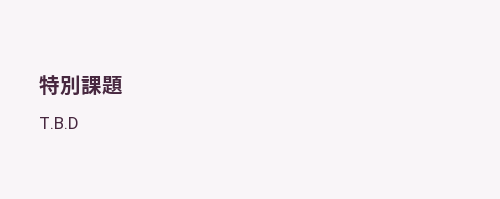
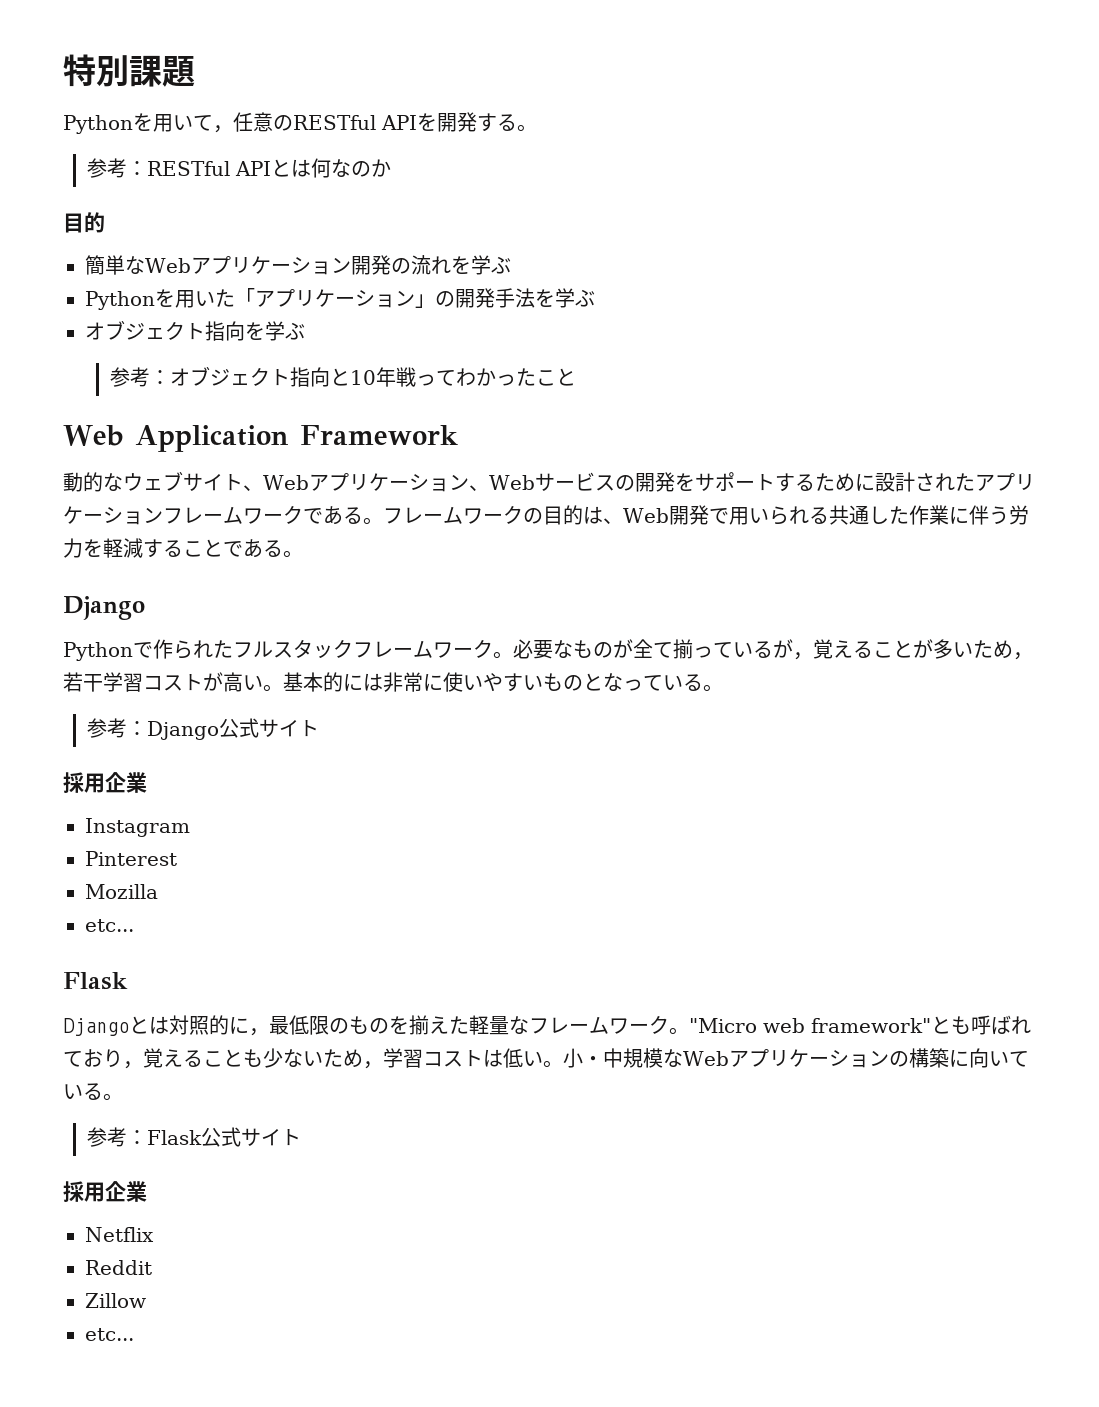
[39,117,79,129] T.B.D -> [63,112,537,134] [86,158,391,178] [63,212,105,233] [85,255,511,275] [85,288,595,310] [85,320,305,341] [110,366,577,387] [63,425,458,452] [63,471,1035,492] [63,505,1029,525] [63,538,303,558] [63,596,145,620] [63,639,1033,661] [63,672,723,692] [86,718,319,740] [63,772,147,793] [85,818,190,837] [85,851,177,866] [85,884,158,899] [85,919,134,932] [63,972,128,990] [63,1015,1031,1036] [63,1048,1029,1069] [63,1083,123,1101] [86,1127,301,1147] [63,1181,147,1202] [85,1227,154,1242] [85,1260,152,1275] [85,1293,146,1308] [85,1328,134,1341] Pythonを用いて，任意のRESTful APIを開発する。 // 参考：RESTful APIとは何なのか // 目的 // 簡単なWebアプリケーション開発の流れを学ぶ // Pythonを用いた「アプリケーション」の開発手法を学ぶ // オブジェクト指向を学ぶ // 参考：オブジェクト指向と10年戦ってわかったこと // Web Application Framework // 動的なウェブサイト、Webアプリケーション、Webサービスの開発をサポートするために設計されたアプリケーションフレームワークである。フレームワークの目的は、Web開発で用いられる共通した作業に伴う労力を軽減することである。 // Django // Pythonで作られたフルスタックフレームワーク。必要なものが全て揃っているが，覚えることが多いため，若干学習コストが高い。基本的には非常に使いやすいものとなっている。 // 参考：Django公式サイト // 採用企業 // Instagram // Pinterest // Mozilla // etc... // Flask // Djangoとは対照的に，最低限のものを揃えた軽量なフレームワーク。"Micro web framework"とも呼ばれており，覚えることも少ないため，学習コストは低い。小・中規模なWebアプリケーションの構築に向いている。 // 参考：Flask公式サイト // 採用企業 // Netflix // Reddit // Zillow // etc...

